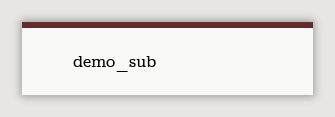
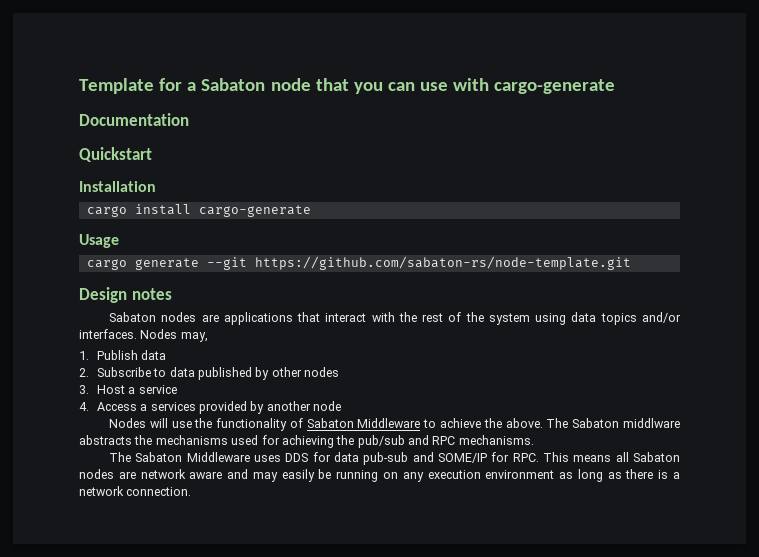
[73,56,156,72] demo_sub -> [79,78,616,94] [79,113,189,126] [79,147,152,162] [79,181,156,192] [86,204,311,217] [79,234,119,248] [86,256,631,270] [79,287,172,303] [108,312,682,325] [79,329,208,342] [79,350,167,360] [79,367,340,380] [79,385,177,394] [79,401,342,414] [108,418,680,431] [79,435,534,448] [108,452,681,465] [79,469,681,482] [79,486,192,496] Template for a Sabaton node that you can use with cargo-generate // Documentation // Quickstart // Installation // cargo install cargo-generate // Usage // cargo generate --git https://github.com/sabaton-rs/node-template.git // Design notes // Sabaton nodes are applications that interact with the rest of the system using data topics and/or interfaces. Nodes may, // 1. Publish data // 2. Subscribe to data published by other nodes // 3. Host a service // 4. Access a services provided by another node // Nodes will use the functionality of Sabaton Middleware to achieve the above. The Sabaton middlware abstracts the mechanisms used for achieving the pub/sub and RPC mechanisms. // The Sabaton Middleware uses DDS for data pub-sub and SOME/IP for RPC. This means all Sabaton nodes are network aware and may easily be running on any execution environment as long as there is a network connection.

